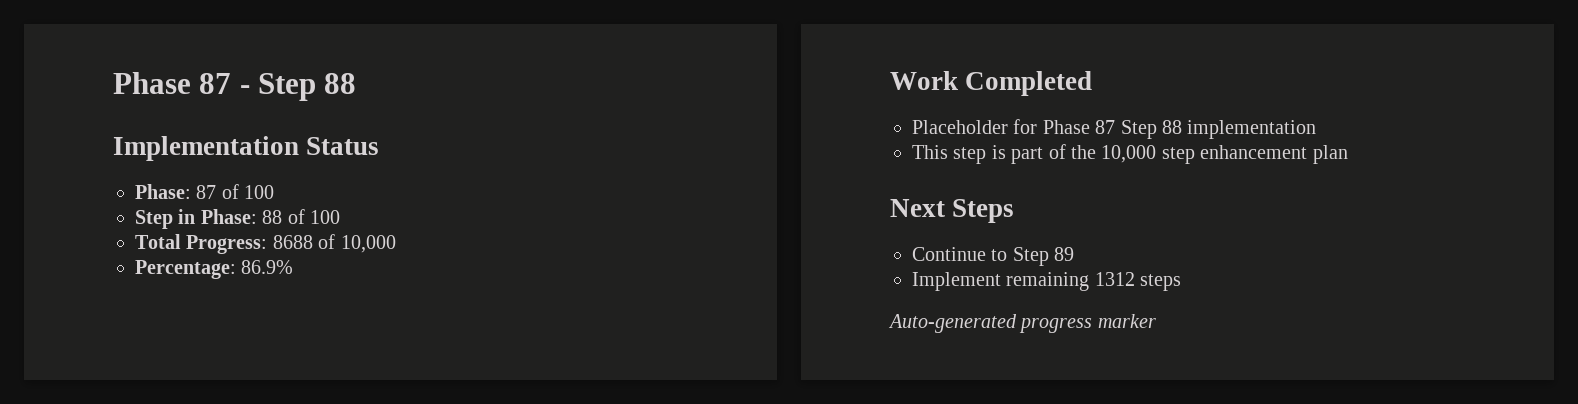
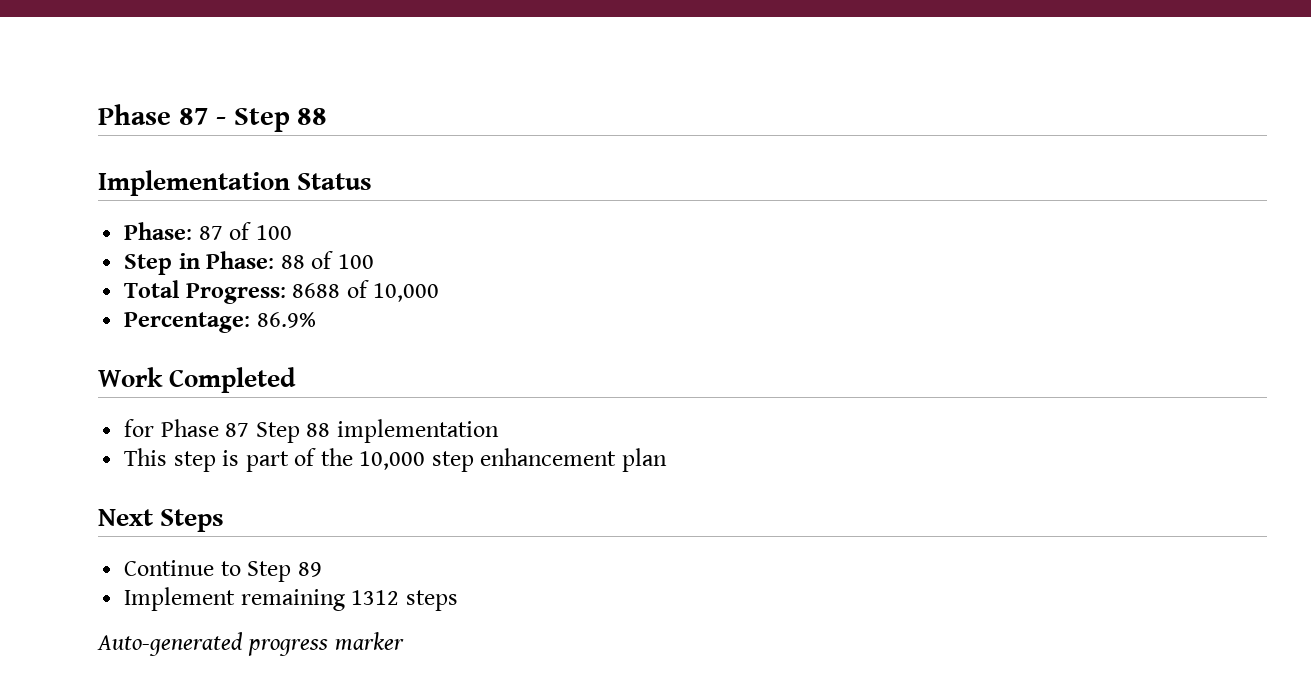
[912,120,1008,134] Placeholder -> (297, 380) none

